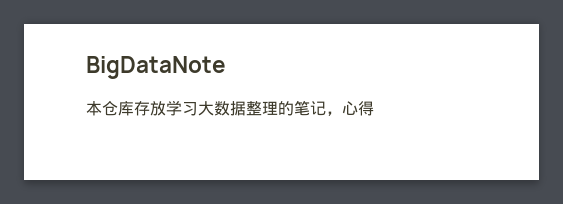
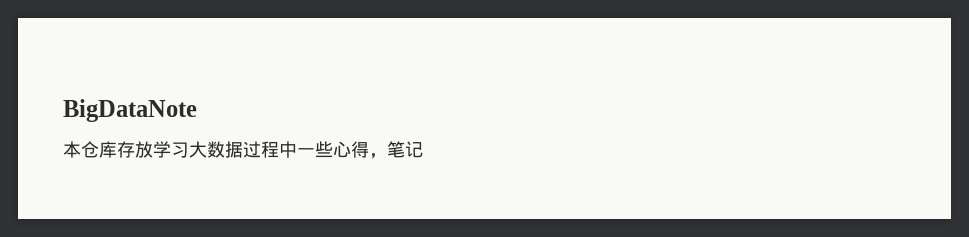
[246,100,374,116] 整理的笔记，心得 -> [243,141,423,159] 过程中一些心得，笔记

